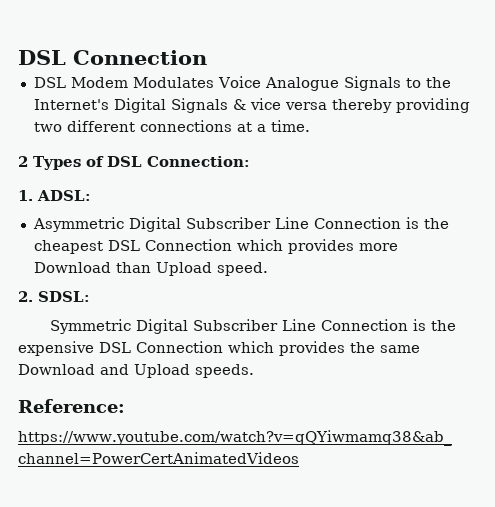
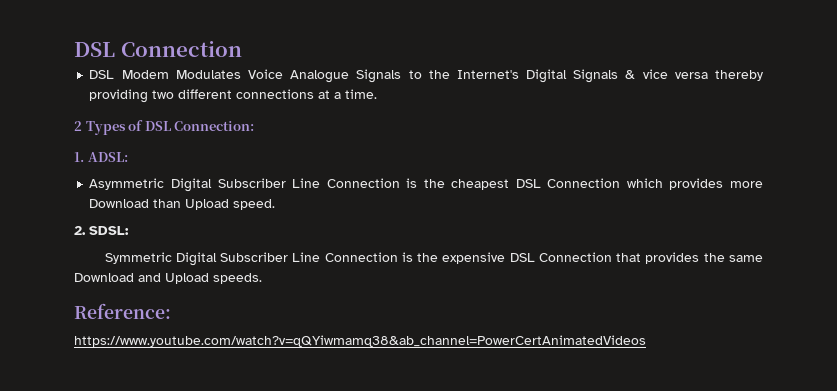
[228,341,274,353] which -> [616,253,642,262] that

